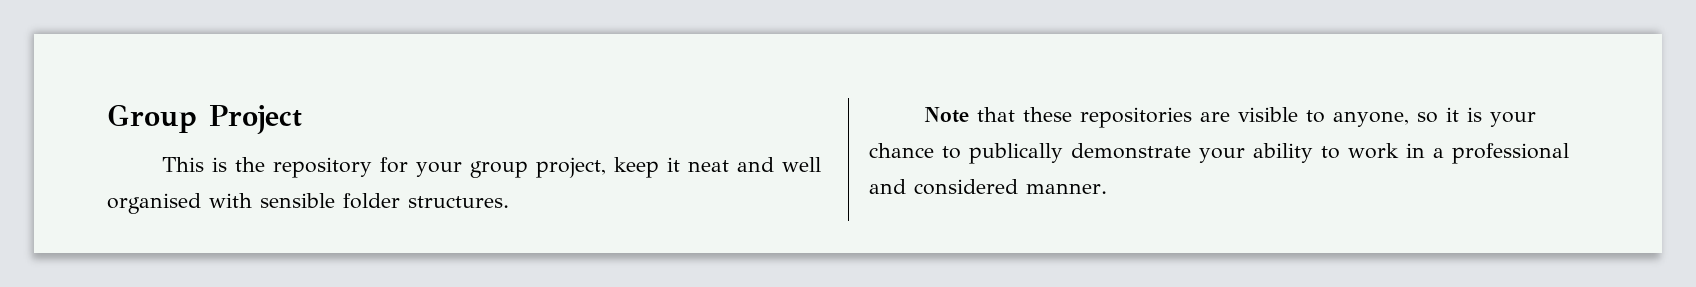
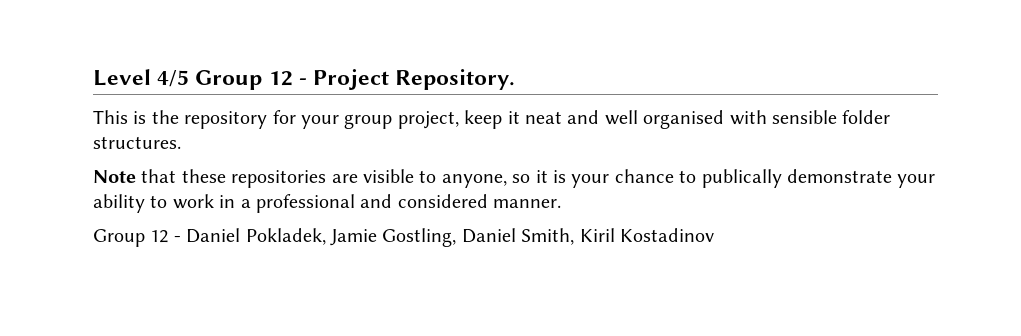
[107,104,197,133] Group -> [93,69,307,90] Level 4/5 Group 12 -
(302, 119) none -> [395,69,516,90] Repository.
(1107, 188) none -> [93,228,714,247] // Group 12 - Daniel Pokladek, Jamie Gostling, Daniel Smith, Kiril Kostadinov

